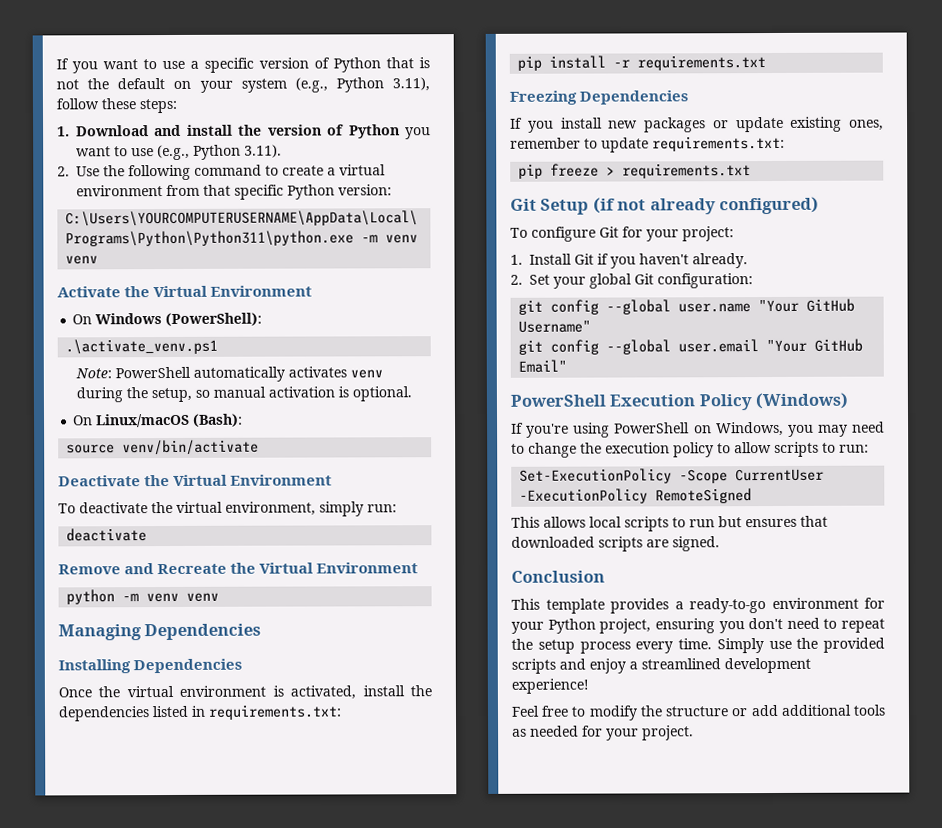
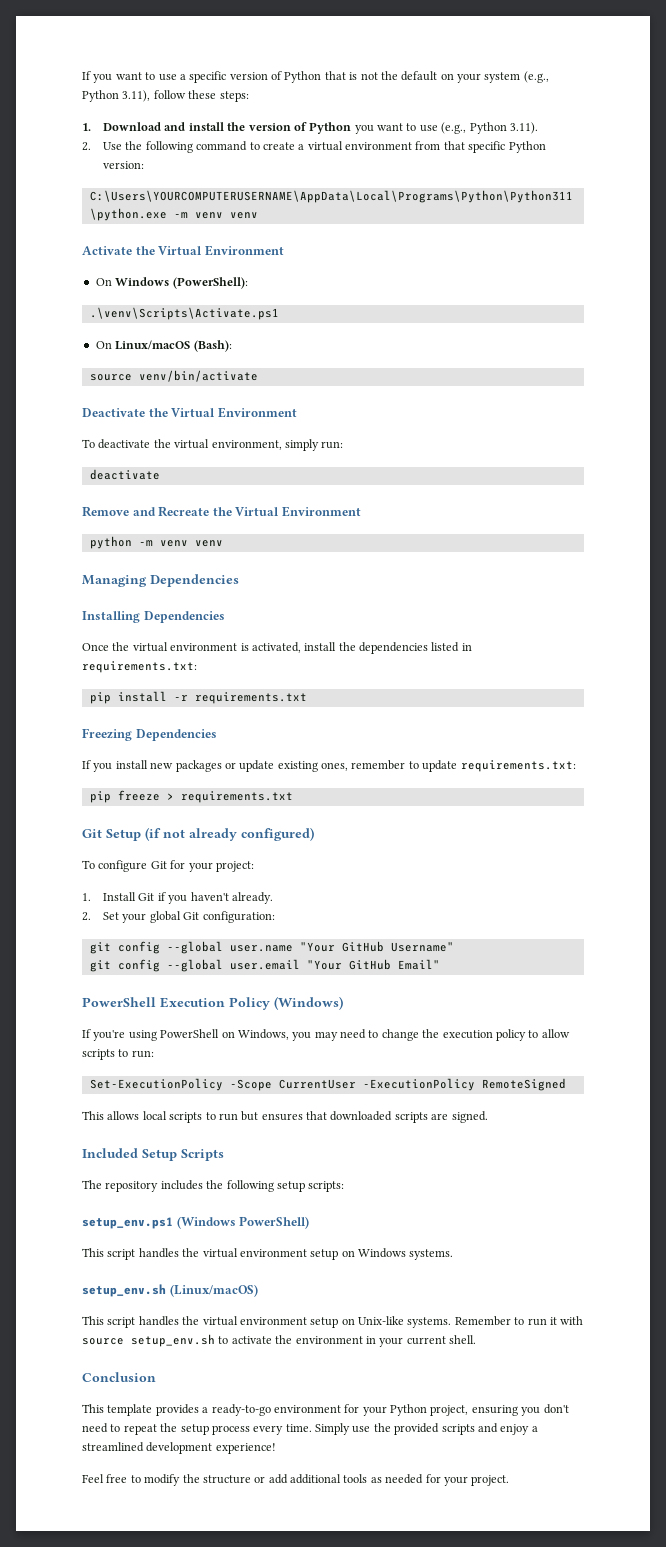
[65,338,219,355] [74,366,383,382] [75,386,412,403] .\activate_venv.ps1 // Note: PowerShell automatically activates venv during the setup, so manual activation is optional. -> [89,307,279,320] .\venv\Scripts\Activate.ps1
(720, 544) none -> [82,1148,224,1161] [82,1180,345,1192] [82,1216,310,1229] [82,1248,454,1260] [82,1284,258,1297] [82,1316,584,1328] [82,1334,476,1347] // Included Setup Scripts // The repository includes the following setup scripts: // setup_env.ps1 (Windows PowerShell) // This script handles the virtual environment setup on Windows systems. // setup_env.sh (Linux/macOS) // This script handles the virtual environment setup on Unix-like systems. Remember to run it with source setup_env.sh to activate the environment in your current shell.

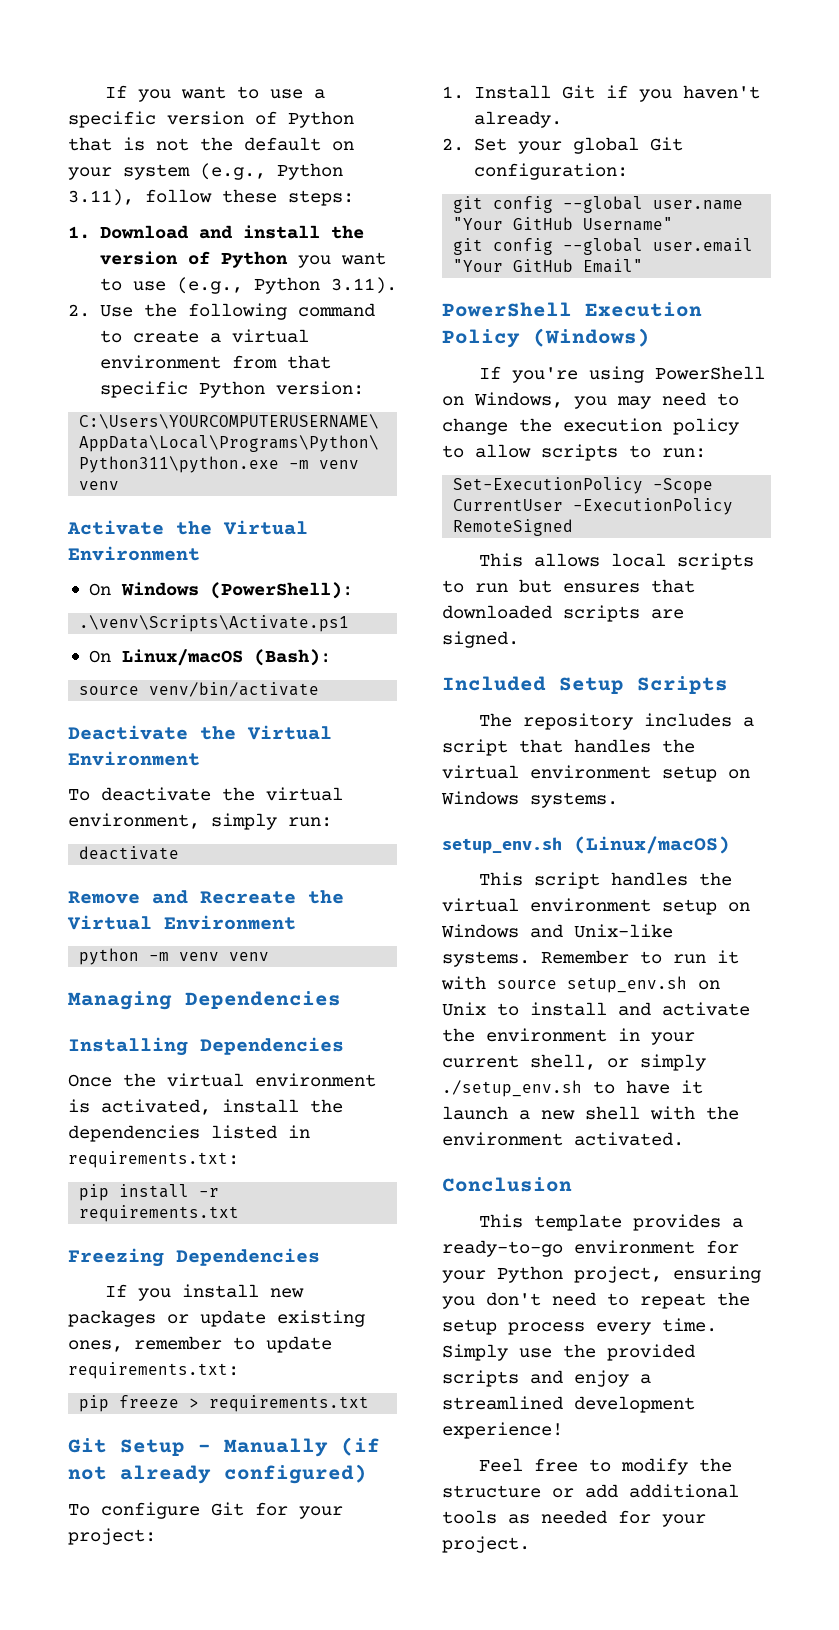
(141, 835) none -> [198,1438,328,1457] - Manually
[206,1180,345,1192] [82,1216,310,1229] [82,1248,136,1260] the following setup scripts: // setup_env.ps1 (Windows PowerShell) // This script -> [743,717,755,727] [442,739,563,756] a script that
(355, 1321) none -> [441,924,563,938] Windows and
[218,1336,229,1344] to -> [698,980,720,990] [442,1002,651,1016] on Unix to install and
[449,1335,476,1344] shell. -> [530,1054,706,1071] [442,1080,703,1097] [442,1106,739,1120] [442,1132,684,1146] shell, or simply ./setup_env.sh to have it launch a new shell with the environment activated.

